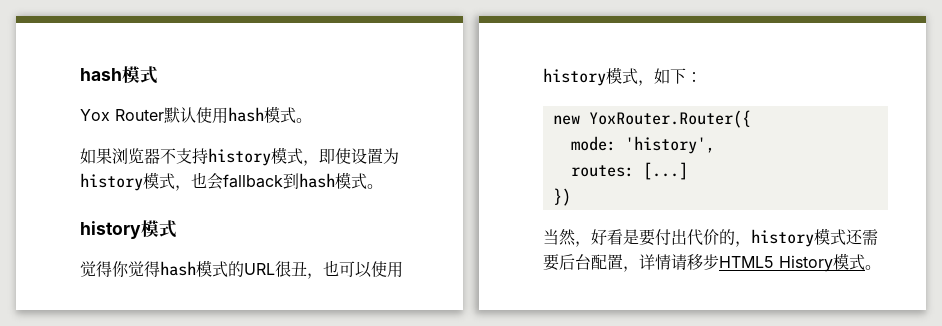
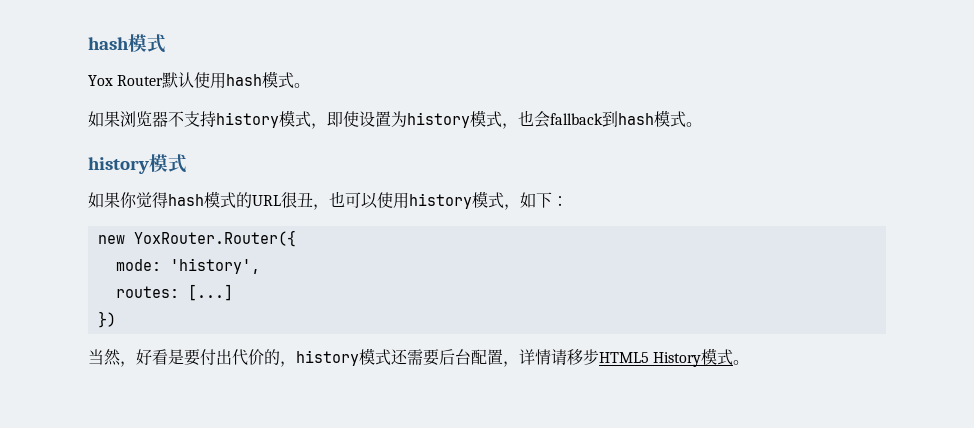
[80,261,112,277] 觉得 -> [88,192,120,208] 如果

